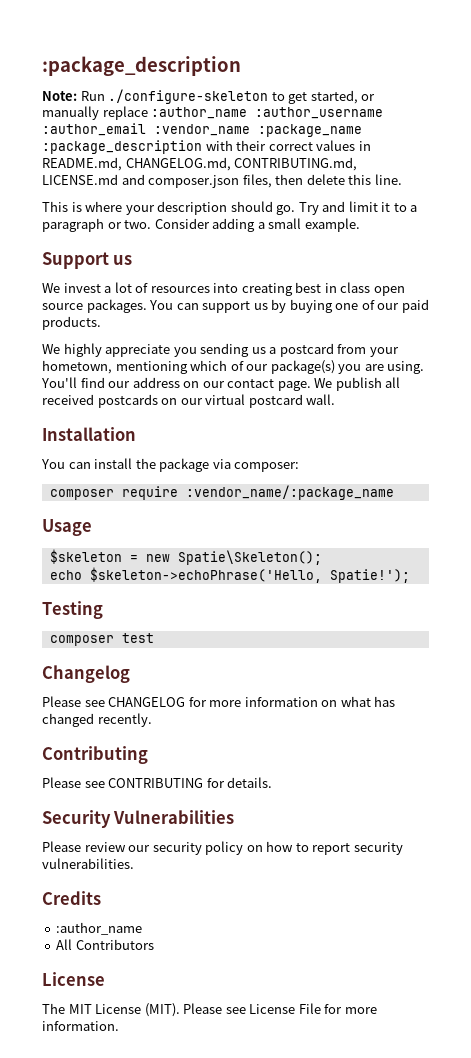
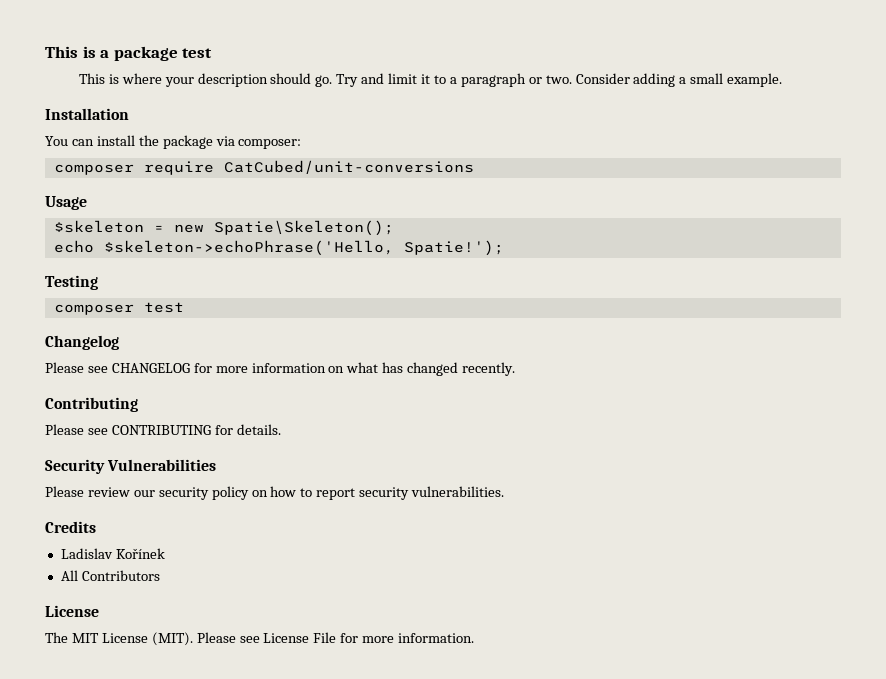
[42,56,241,76] [42,89,376,104] [42,106,384,120] [42,123,362,137] [42,140,371,154] [42,157,358,171] [42,174,402,188] :package_description // Note: Run ./configure-skeleton to get started, or manually replace :author_name :author_username :author_email :vendor_name :package_name :package_description with their correct values in README.md, CHANGELOG.md, CONTRIBUTING.md, LICENSE.md and composer.json files, then delete this line. -> [45,46,213,61] This is a package test
[42,252,133,269] [42,282,405,296] [42,299,429,313] [42,316,101,330] [42,343,399,357] [42,360,425,374] [41,377,401,391] [42,394,336,408] // Support us // We invest a lot of resources into creating best in class open source packages. You can support us by buying one of our paid products. // We highly appreciate you sending us a postcard from your hometown, mentioning which of our package(s) you are using. You'll find our address on our contact page. We publish all received postcards on our virtual postcard wall. -> (783, 80) none
[185,485,394,500] :vendor_name/:package_name -> [223,160,474,174] CatCubed/unit-conversions
[56,922,143,935] :author_name -> [60,548,165,559] Ladislav Kořínek

